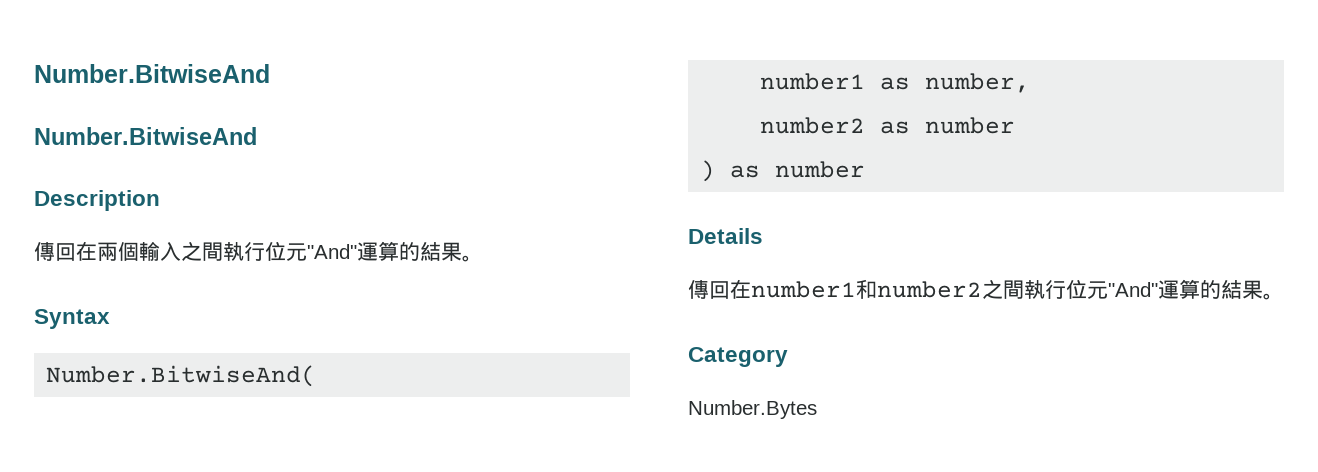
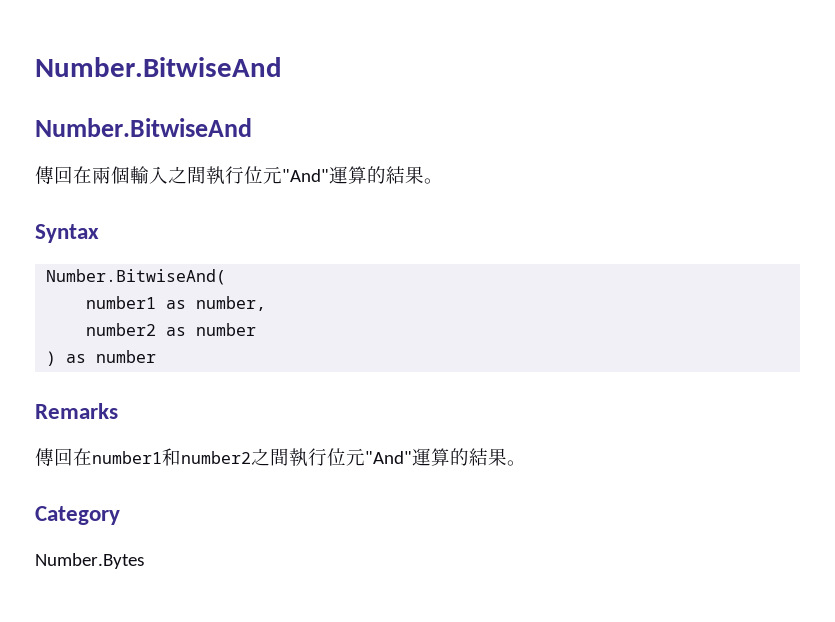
[34,190,160,211] // Description -> (252, 127) none
[688,228,763,244] Details -> [35,403,118,419] Remarks

